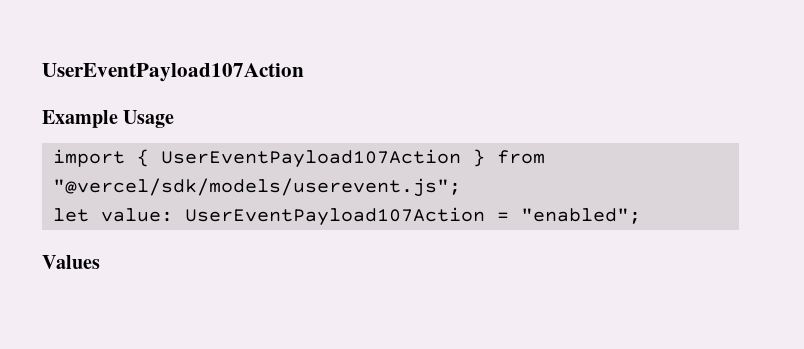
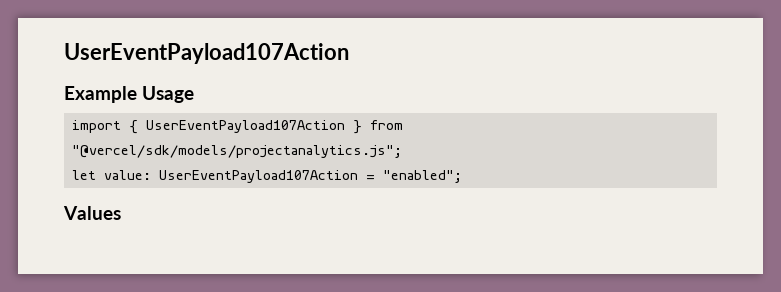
[52,178,461,197] "@vercel/sdk/models/userevent.js"; -> [72,145,403,158] "@vercel/sdk/models/projectanalytics.js";

